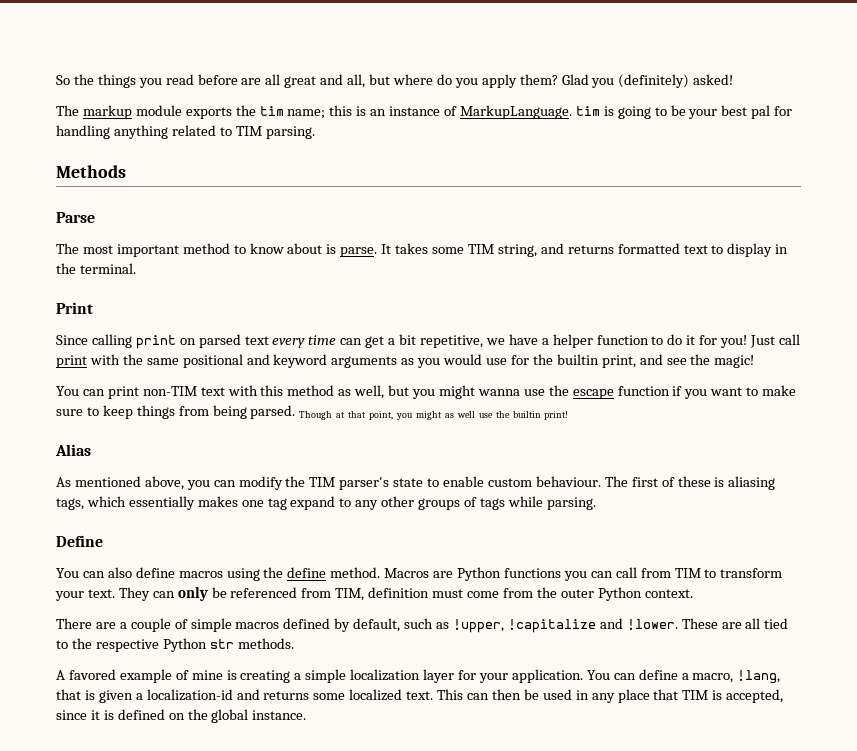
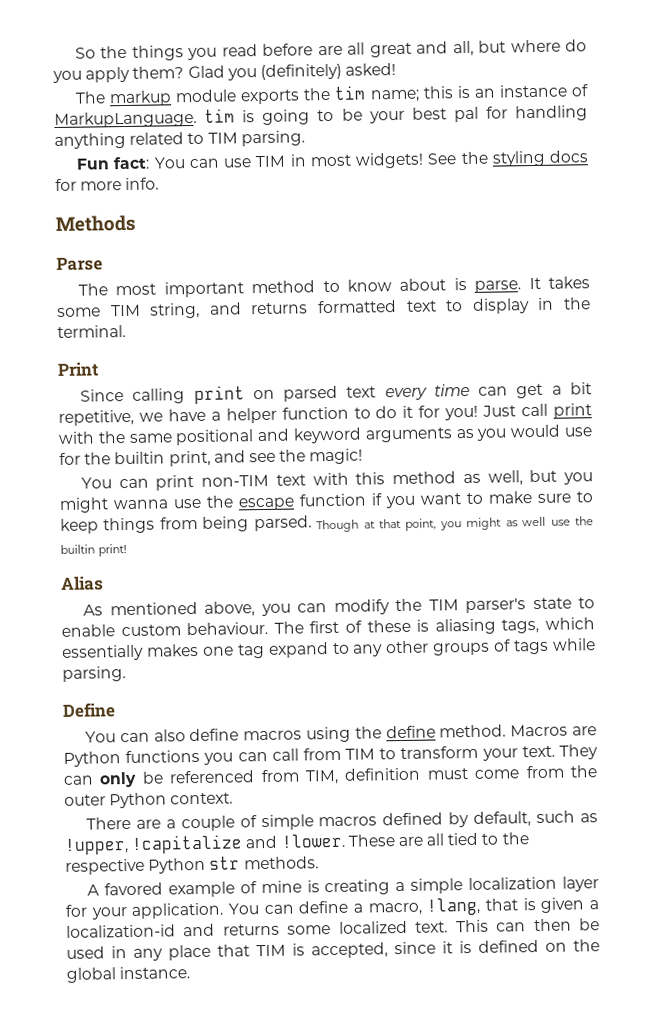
(315, 132) none -> [76,150,588,170] [55,177,160,192] // Fun fact: You can use TIM in most widgets! See the styling docs for more info.

